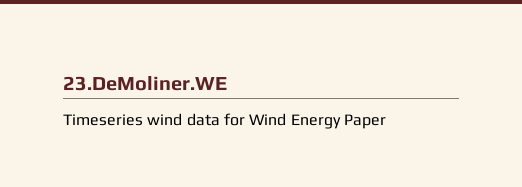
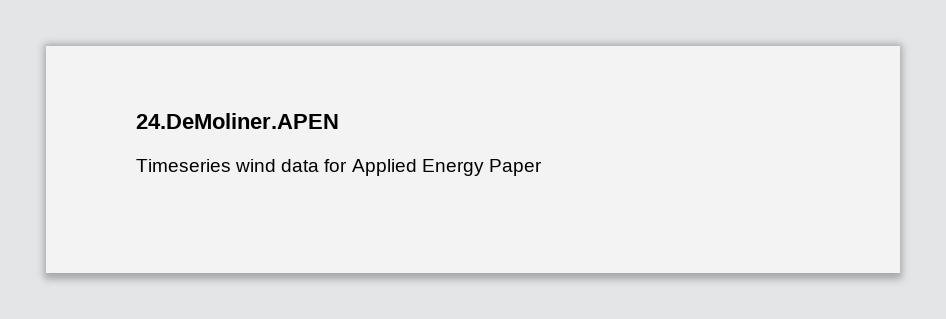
[63,76,227,91] 23.DeMoliner.WE -> [136,113,339,129] 24.DeMoliner.APEN
[249,113,287,126] Wind -> [351,159,417,176] Applied

